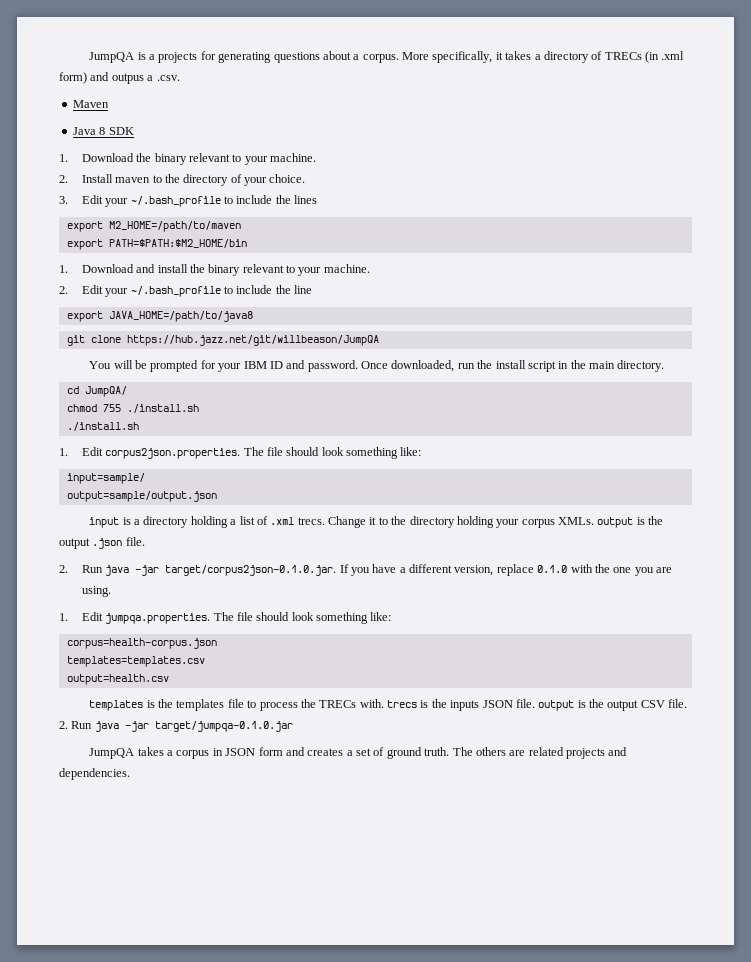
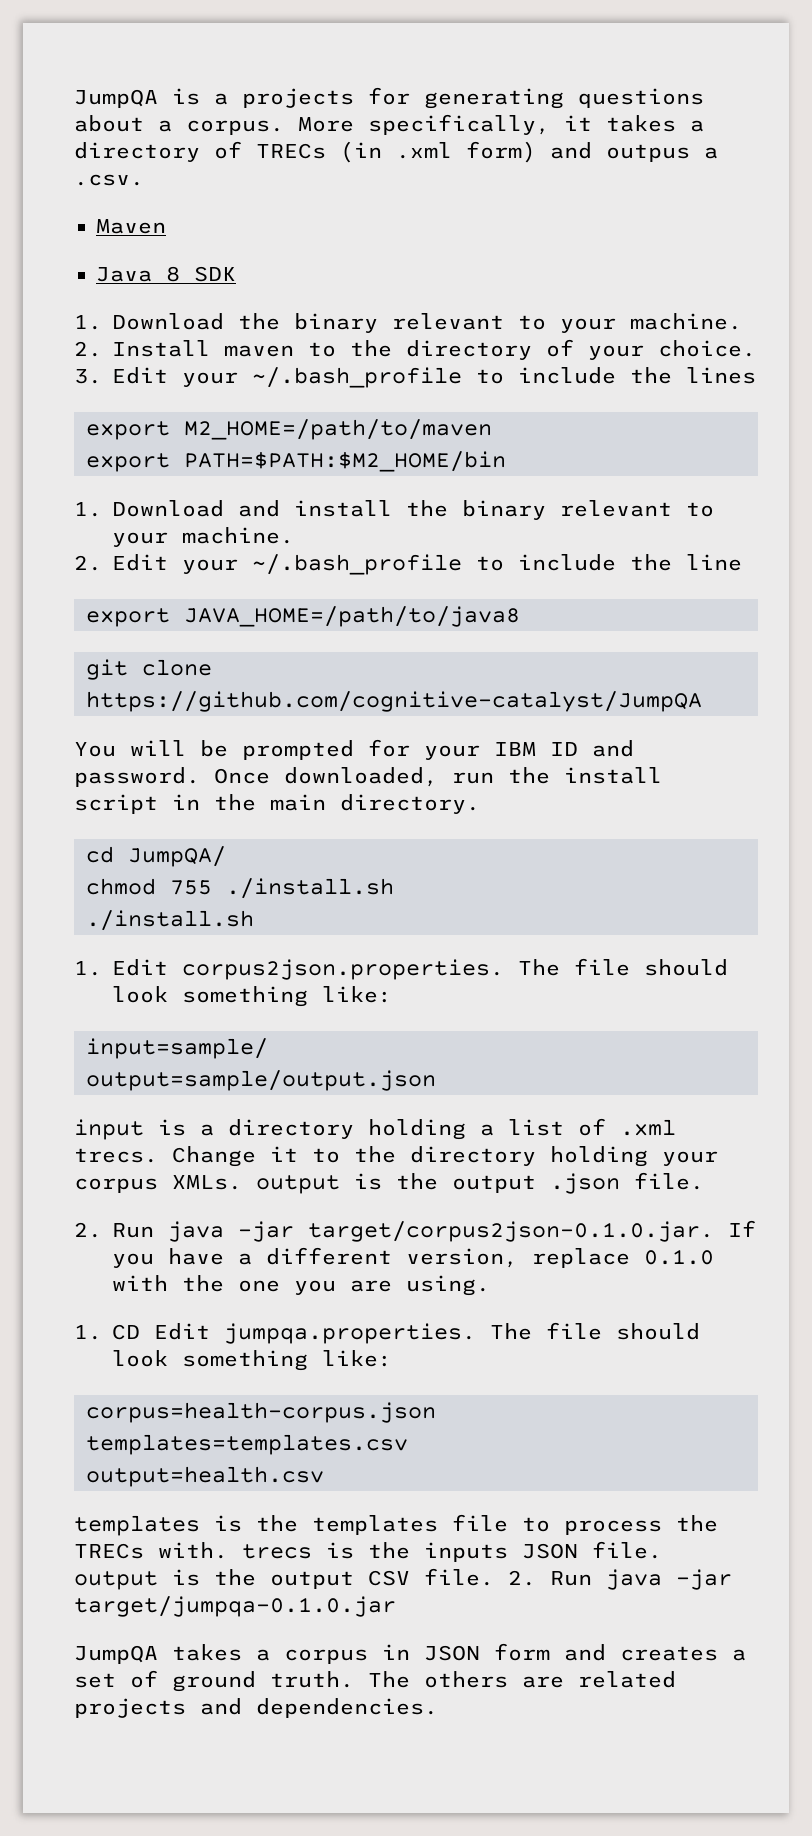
[126,335,379,346] https://hub.jazz.net/git/willbeason/JumpQA -> [86,691,702,712] https://github.com/cognitive-catalyst/JumpQA
(68, 617) none -> [112,1324,140,1340] CD

